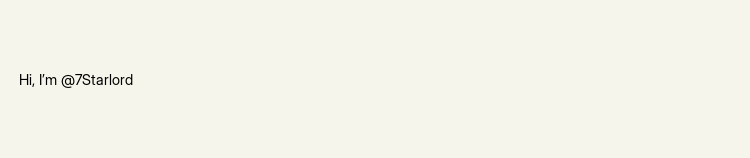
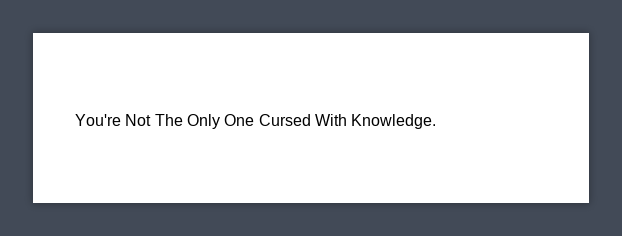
[19,74,133,88] Hi, I’m @7Starlord -> [75,114,437,129] You're Not The Only One Cursed With Knowledge.

